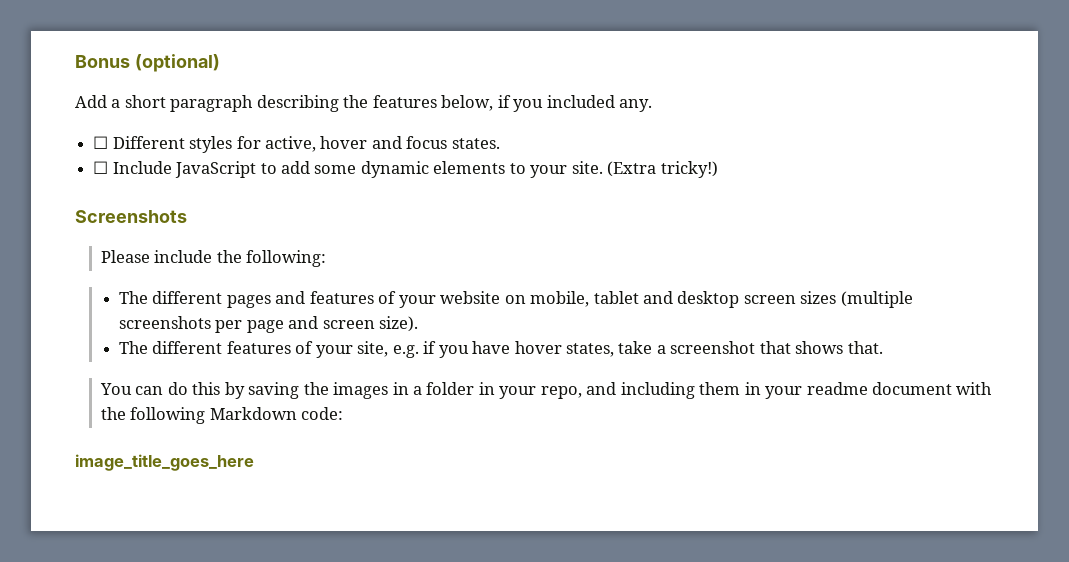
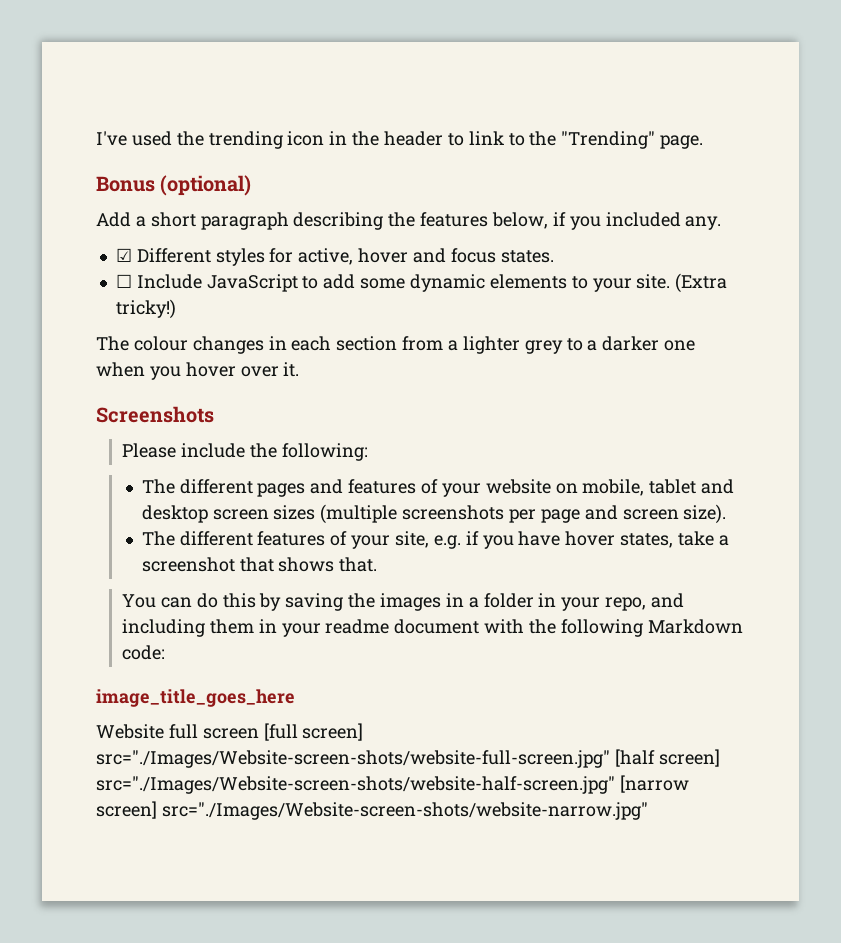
(75, 61) none -> [96,131,704,149] I've used the trending icon in the header to link to the "Trending" page. //
[93,136,109,149] ☐ -> [115,248,132,262] ☑
(718, 169) none -> [96,336,696,354] [96,362,300,380] // The colour changes in each section from a lighter grey to a darker one when you hover over it.
(254, 462) none -> [96,723,364,741] [96,749,720,768] [96,775,689,794] [96,801,648,820] // Website full screen [full screen] src="./Images/Website-screen-shots/website-full-screen.jpg" [half screen] src="./Images/Website-screen-shots/website-half-screen.jpg" [narrow screen] src="./Images/Website-screen-shots/website-narrow.jpg"

